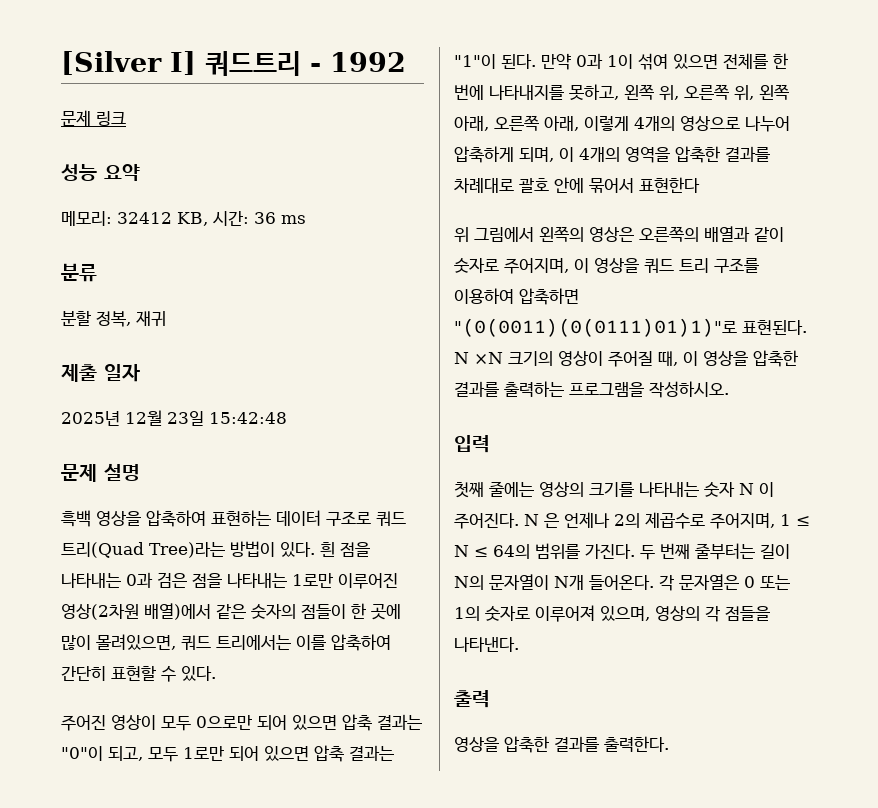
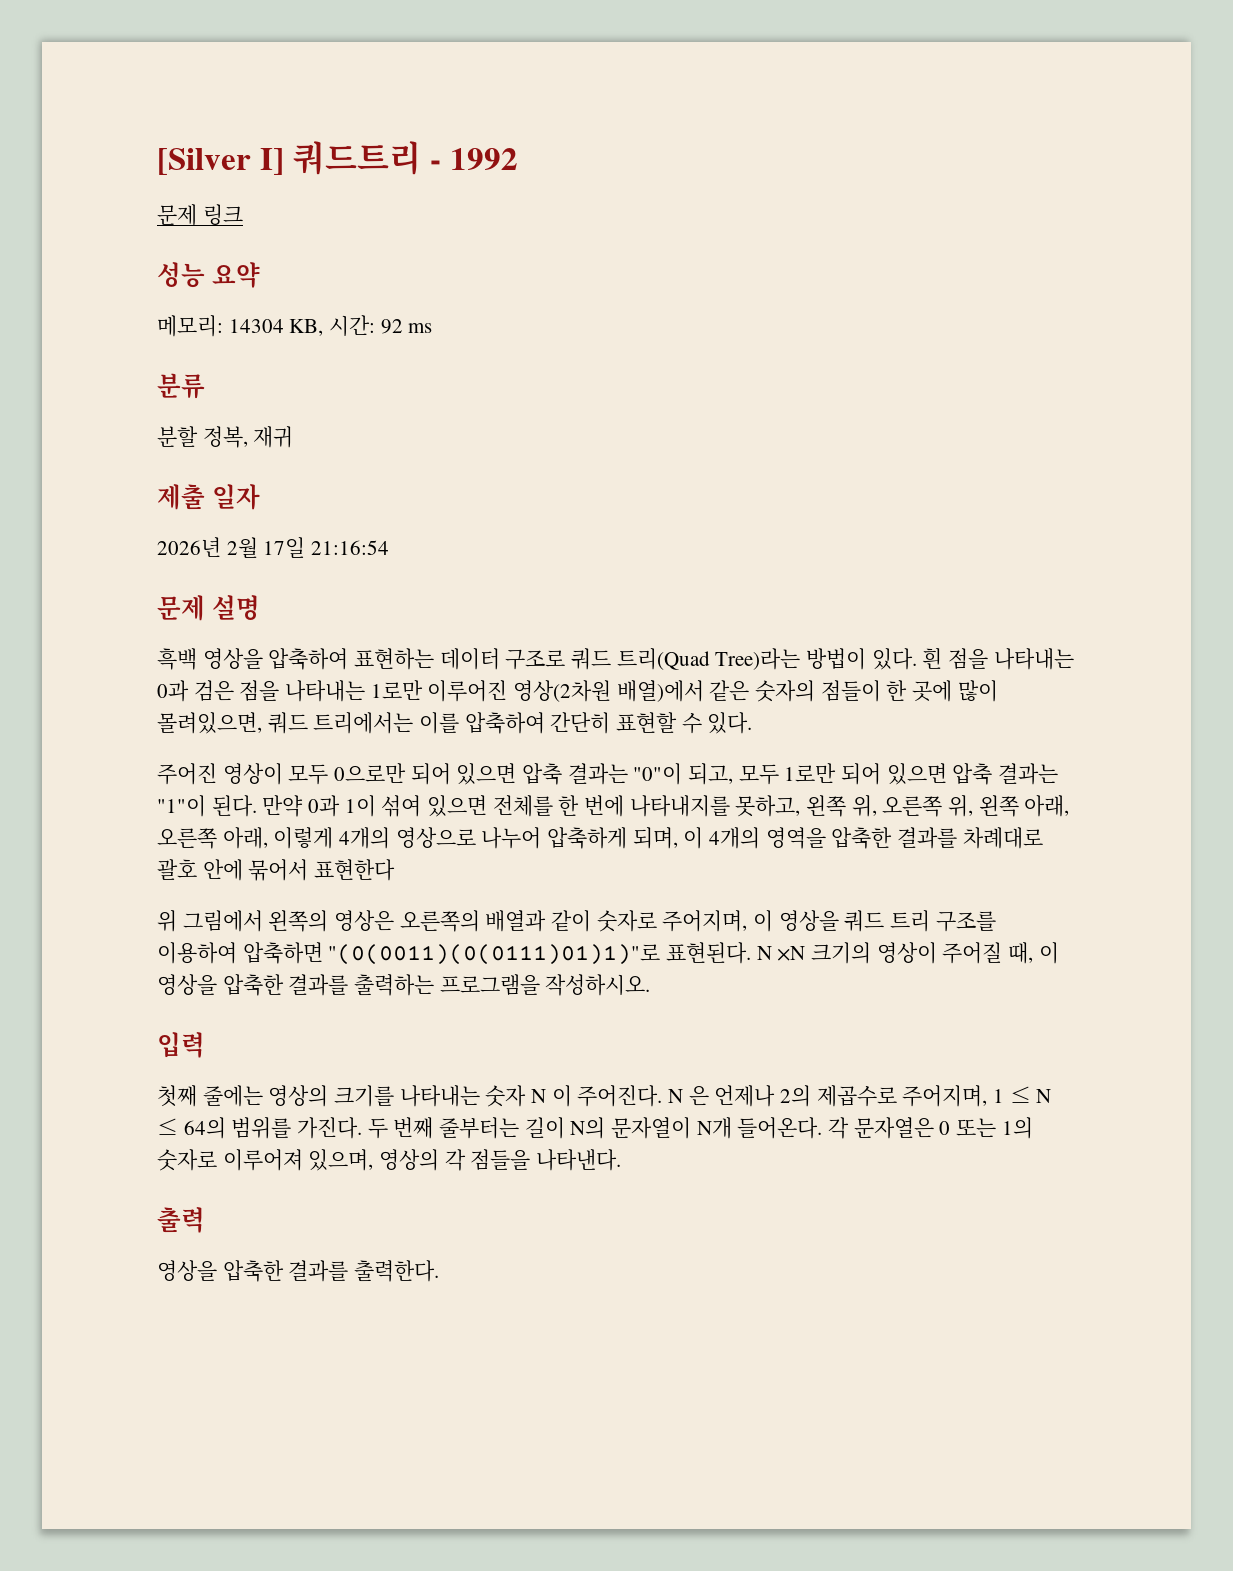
[117,212,172,224] 32412 -> [228,319,284,333] 14304
[254,212,276,224] 36 -> [380,319,403,334] 92
[61,410,287,426] 2025년 12월 23일 15:42:48 -> [157,537,390,558] 2026년 2월 17일 21:16:54

